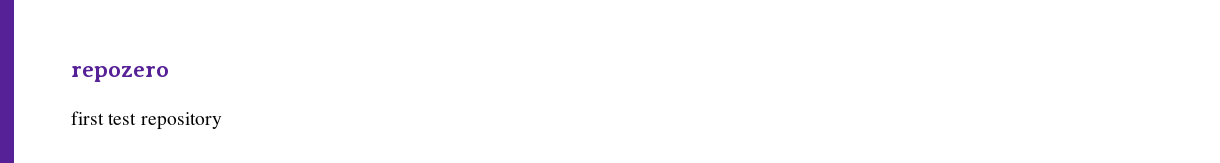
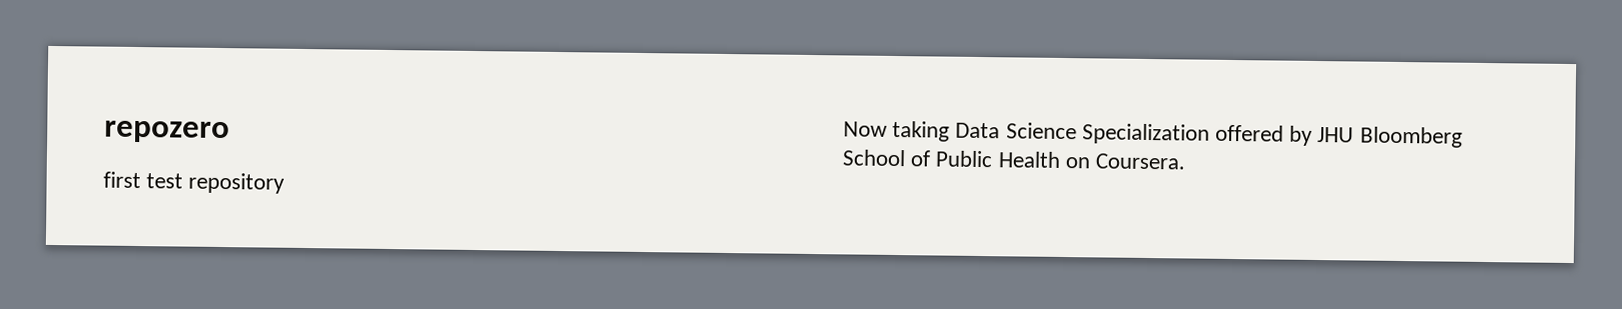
(222, 121) none -> [843,120,1463,148] [842,149,1187,170] // Now taking Data Science Specialization offered by JHU Bloomberg School of Public Health on Coursera.

